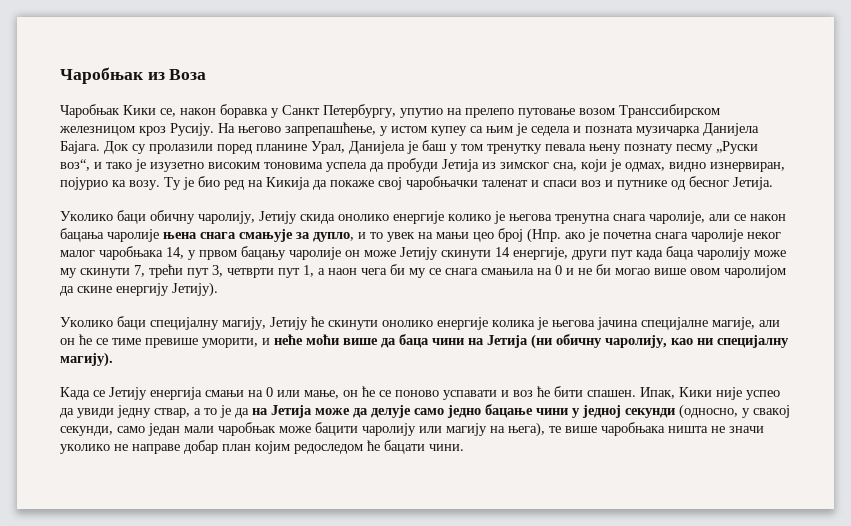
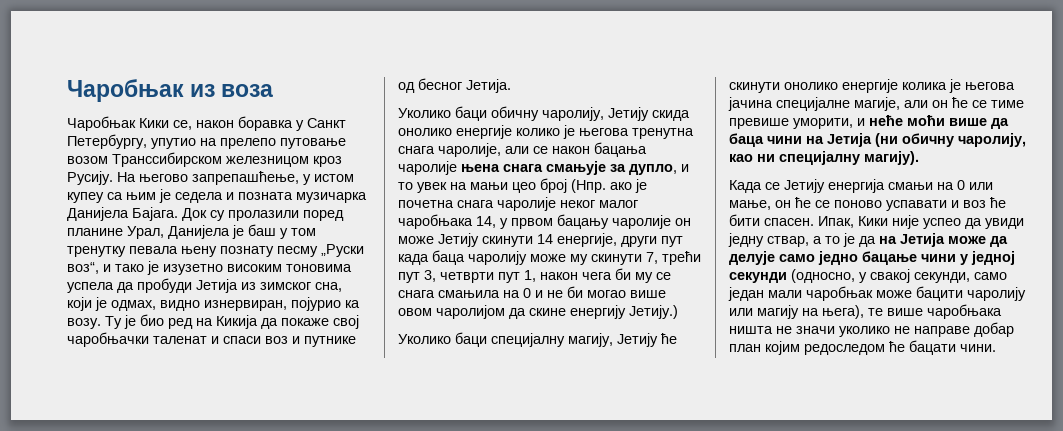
[169,69,207,80] Воза -> [221,84,274,97] воза
[318,268,357,275] а наон -> [540,272,578,280] након
[172,282,218,297] Јетију). -> [629,305,678,319] Јетију.)
[587,390,636,397] спашен. -> [764,218,814,226] спасен.

